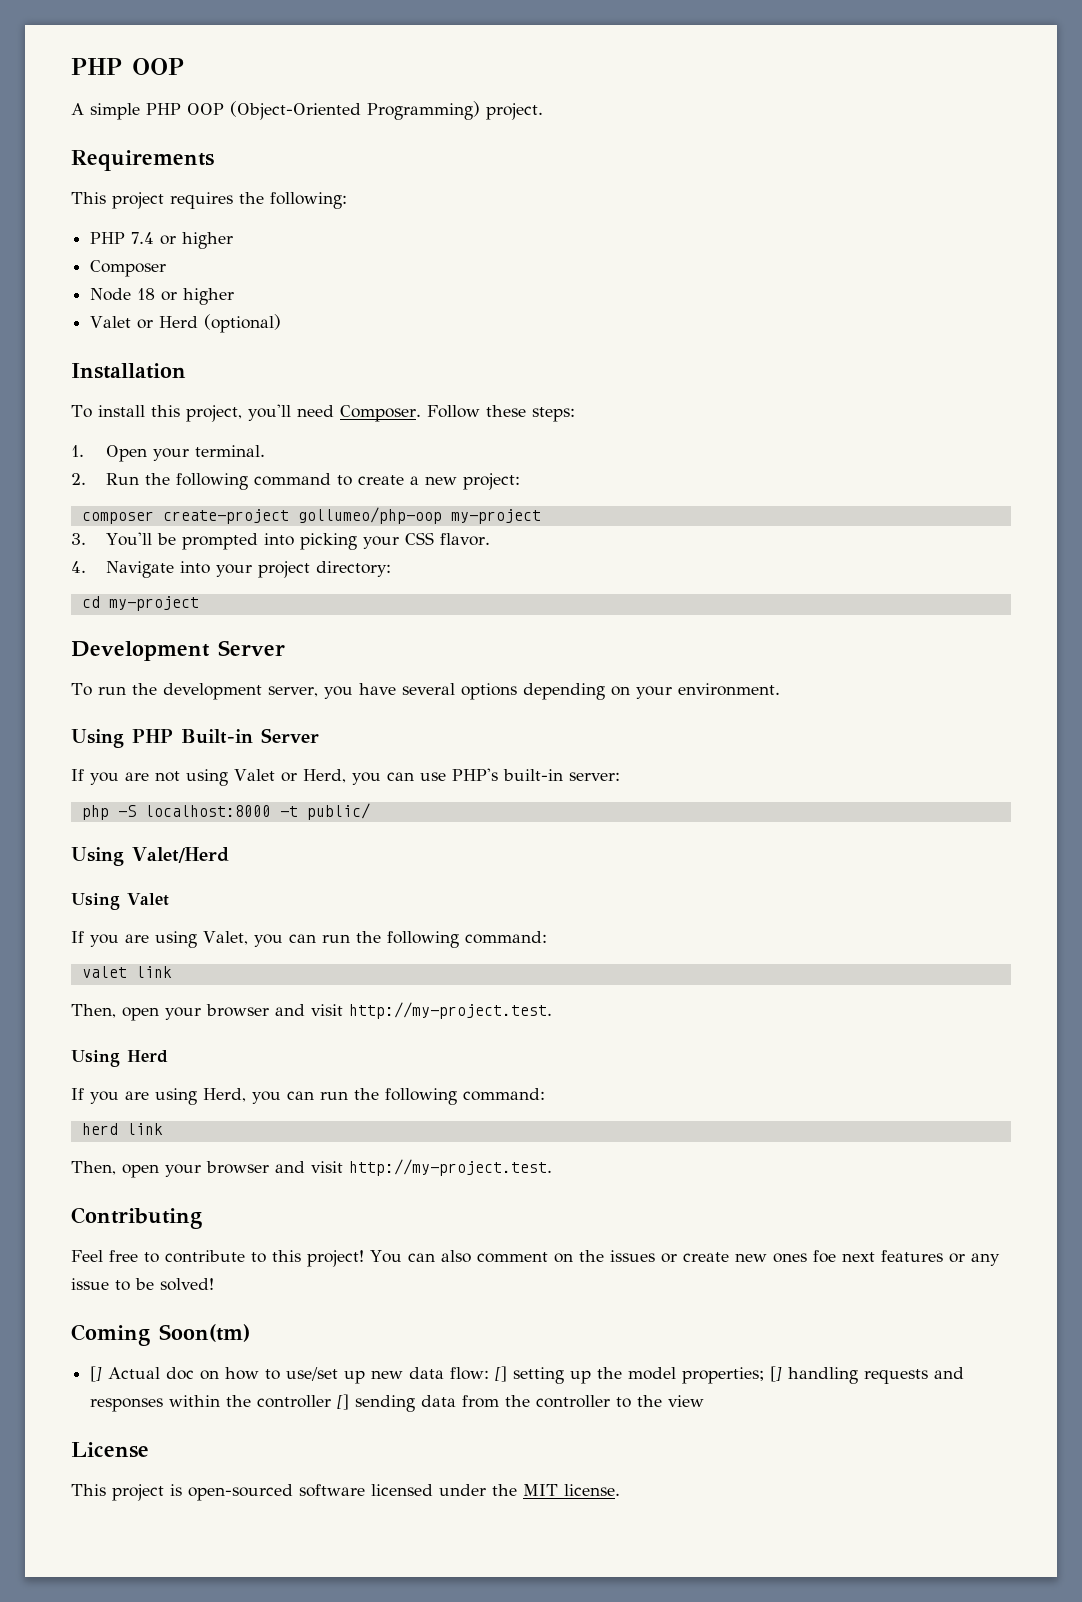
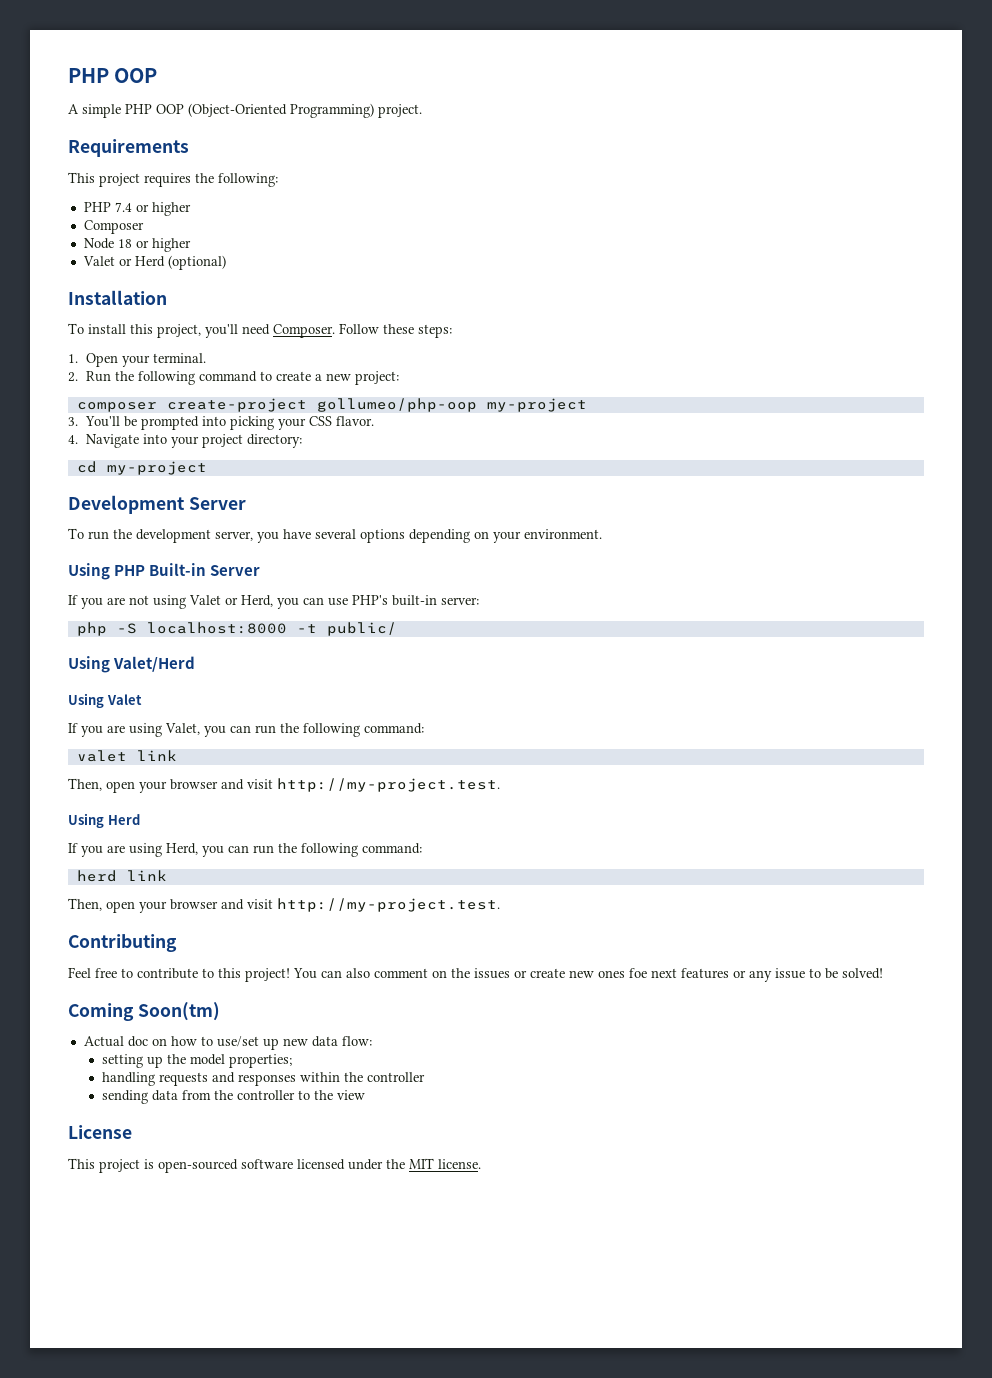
[90,1366,103,1382] [] -> (220, 1011) none
[495,1366,508,1382] [] -> (372, 1041) //
[770,1366,783,1382] [] -> (293, 1061) //
[337,1394,350,1410] [] -> (426, 1077) //

